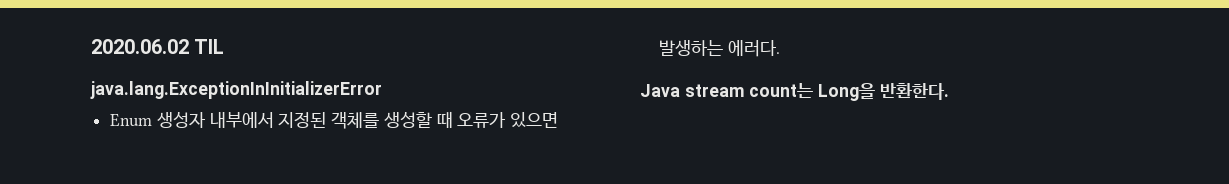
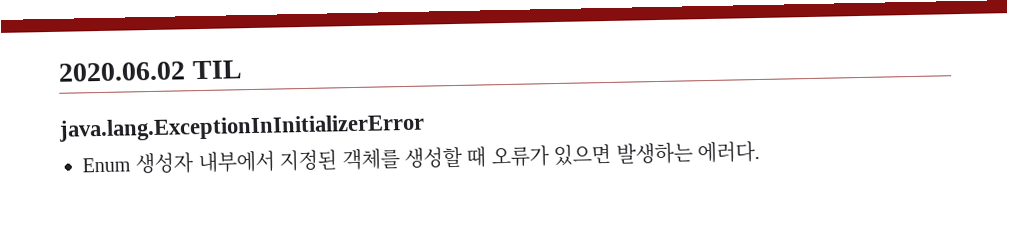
[640,83,949,101] // Java stream count는 Long을 반환한다. -> (760, 152) none

